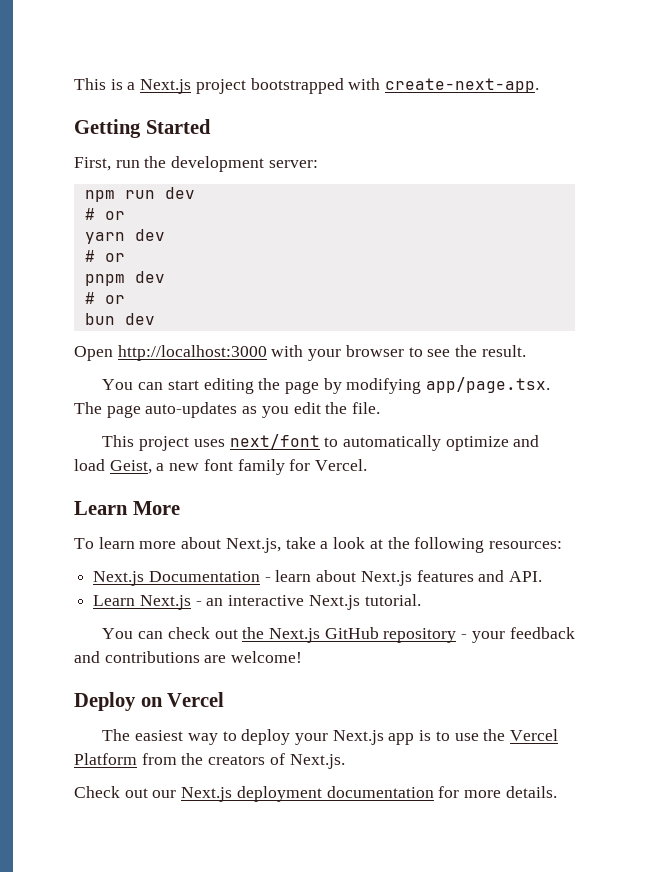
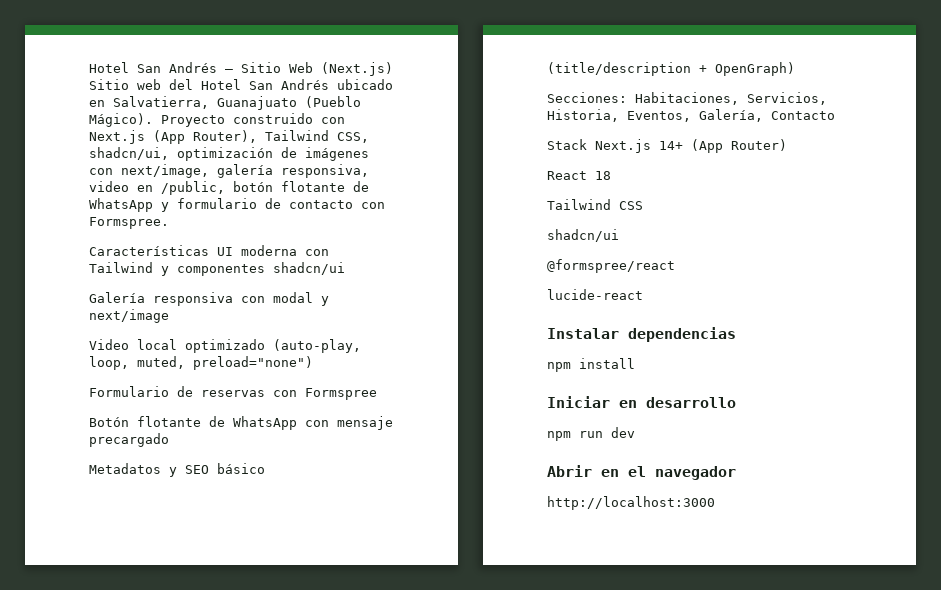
[74,78,540,94] [74,119,211,138] [74,156,318,172] [84,187,195,202] [84,208,125,220] [84,229,165,244] [84,250,125,262] [84,271,165,286] [84,292,125,304] [84,313,155,325] [74,345,526,361] [102,377,551,394] [74,402,381,418] [102,434,540,451] [74,459,368,475] [74,501,180,515] [74,537,562,553] [93,570,543,586] [93,594,421,610] [102,627,575,643] [74,651,303,663] [74,692,225,711] [102,729,559,745] [74,753,345,769] [74,786,557,802] This is a Next.js project bootstrapped with create-next-app. // Getting Started // First, run the development server: // npm run dev // # or // yarn dev // # or // pnpm dev // # or // bun dev // Open http://localhost:3000 with your browser to see the result. // You can start editing the page by modifying app/page.tsx. The page auto-updates as you edit the file. // This project uses next/font to automatically optimize and load Geist, a new font family for Vercel. // Learn More // To learn more about Next.js, take a look at the following resources: // Next.js Documentation - learn about Next.js features and API. // Learn Next.js - an interactive Next.js tutorial. // You can check out the Next.js GitHub repository - your feedback and contributions are welcome! // Deploy on Vercel // The easiest way to deploy your Next.js app is to use the Vercel Platform from the creators of Next.js. // Check out our Next.js deployment documentation for more details. -> [89,62,393,76] [89,79,393,90] [89,96,361,110] [89,113,345,127] [89,130,369,144] [89,147,369,161] [89,164,369,178] [89,181,369,195] [89,198,385,212] [89,217,169,229] [89,245,329,256] [89,262,345,276] [89,292,329,306] [89,309,169,323] [89,339,361,353] [89,356,313,370] [89,386,377,400] [89,416,393,430] [89,433,169,447] [89,463,265,477] [547,62,795,76] [547,92,827,105] [547,109,835,122] [547,139,787,153] [547,171,611,180] [547,199,643,210] [547,229,619,242] [547,259,675,273] [547,289,643,300] [547,327,736,342] [547,358,635,372] [547,396,736,408] [547,427,635,441] [547,465,736,480] [547,496,715,510] Hotel San Andrés – Sitio Web (Next.js) Sitio web del Hotel San Andrés ubicado en Salvatierra, Guanajuato (Pueblo Mágico). Proyecto construido con Next.js (App Router), Tailwind CSS, shadcn/ui, optimización de imágenes con next/image, galería responsiva, video en /public, botón flotante de WhatsApp y formulario de contacto con Formspree. // Características UI moderna con Tailwind y componentes shadcn/ui // Galería responsiva con modal y next/image // Video local optimizado (auto-play, loop, muted, preload="none") // Formulario de reservas con Formspree // Botón flotante de WhatsApp con mensaje precargado // Metadatos y SEO básico (title/description + OpenGraph) // Secciones: Habitaciones, Servicios, Historia, Eventos, Galería, Contacto // Stack Next.js 14+ (App Router) // React 18 // Tailwind CSS // shadcn/ui // @formspree/react // lucide-react // Instalar dependencias // npm install // Iniciar en desarrollo // npm run dev // Abrir en el navegador // http://localhost:3000

